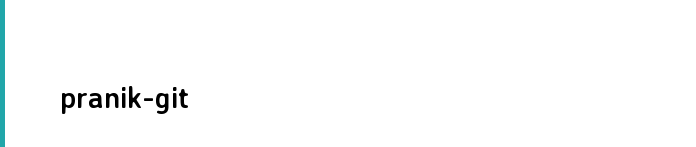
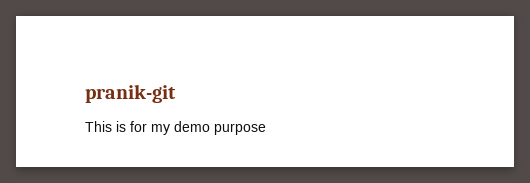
(189, 100) none -> [85,121,266,135] // This is for my demo purpose

